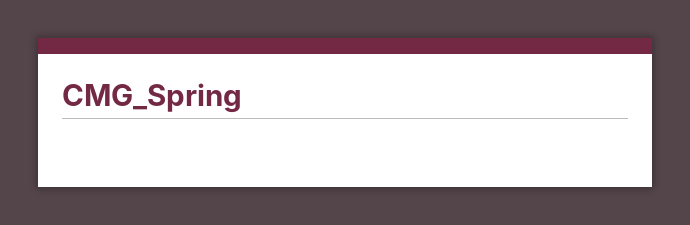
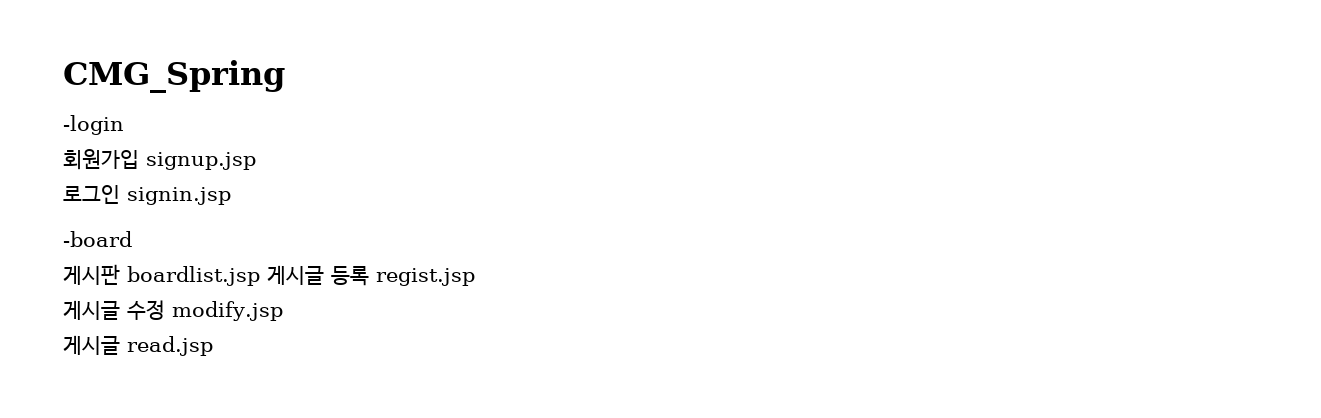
(242, 98) none -> [63,115,124,135] [63,149,256,170] [63,185,231,205] [63,231,132,247] [63,264,475,286] [63,300,283,321] [63,335,213,356] // -login // 회원가입 signup.jsp // 로그인 signin.jsp // -board // 게시판 boardlist.jsp 게시글 등록 regist.jsp // 게시글 수정 modify.jsp // 게시글 read.jsp

